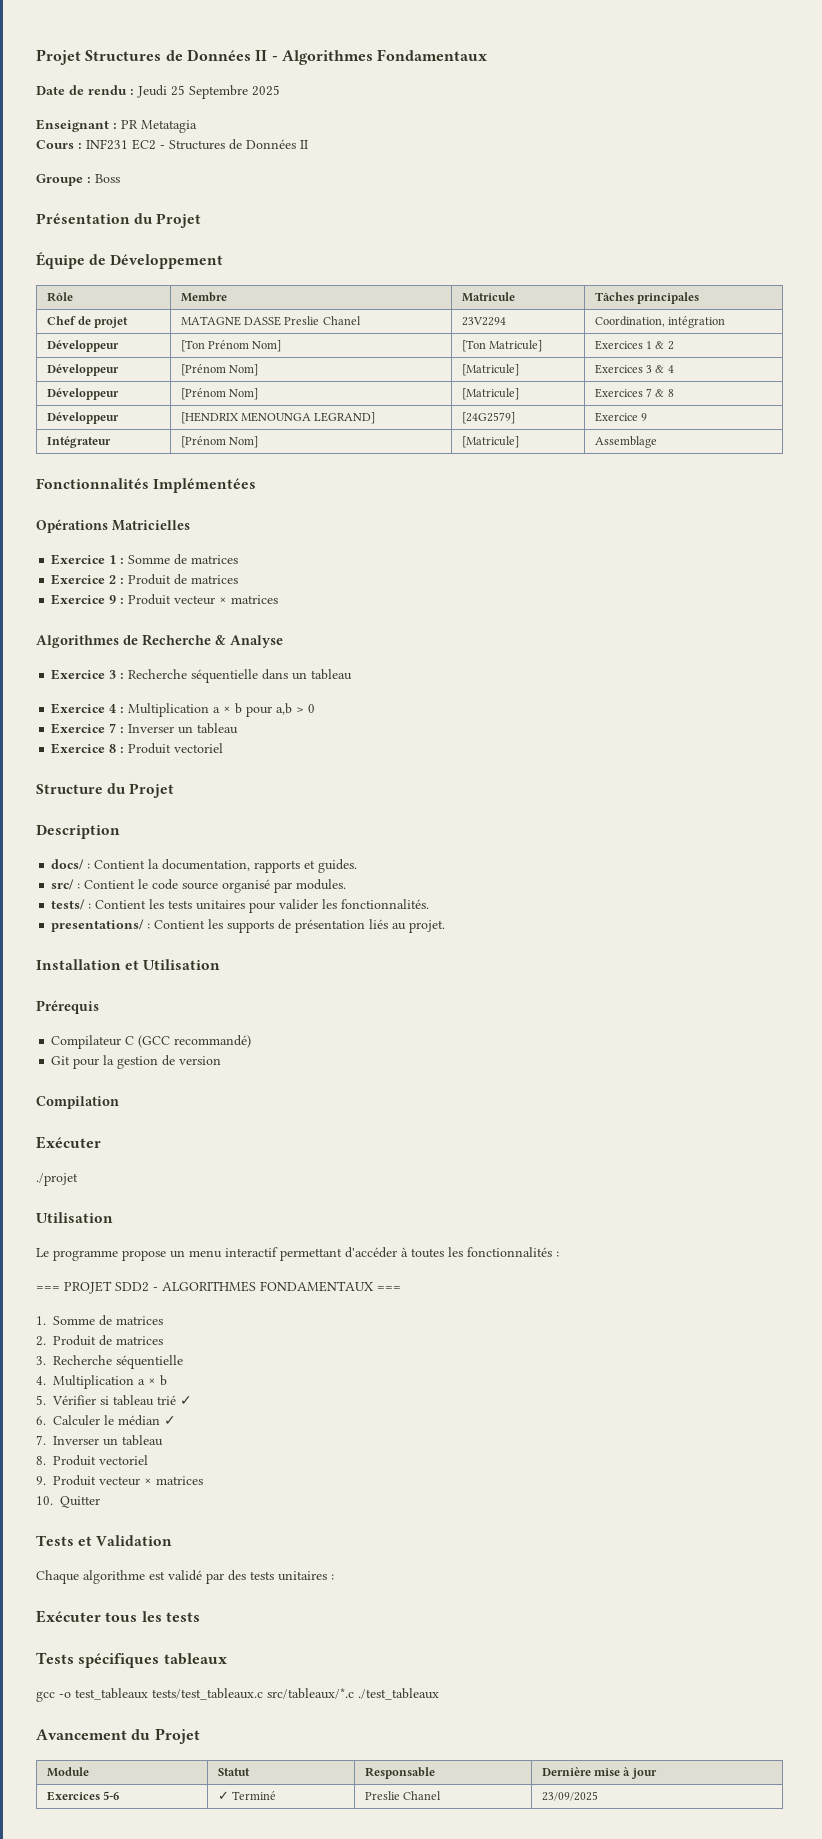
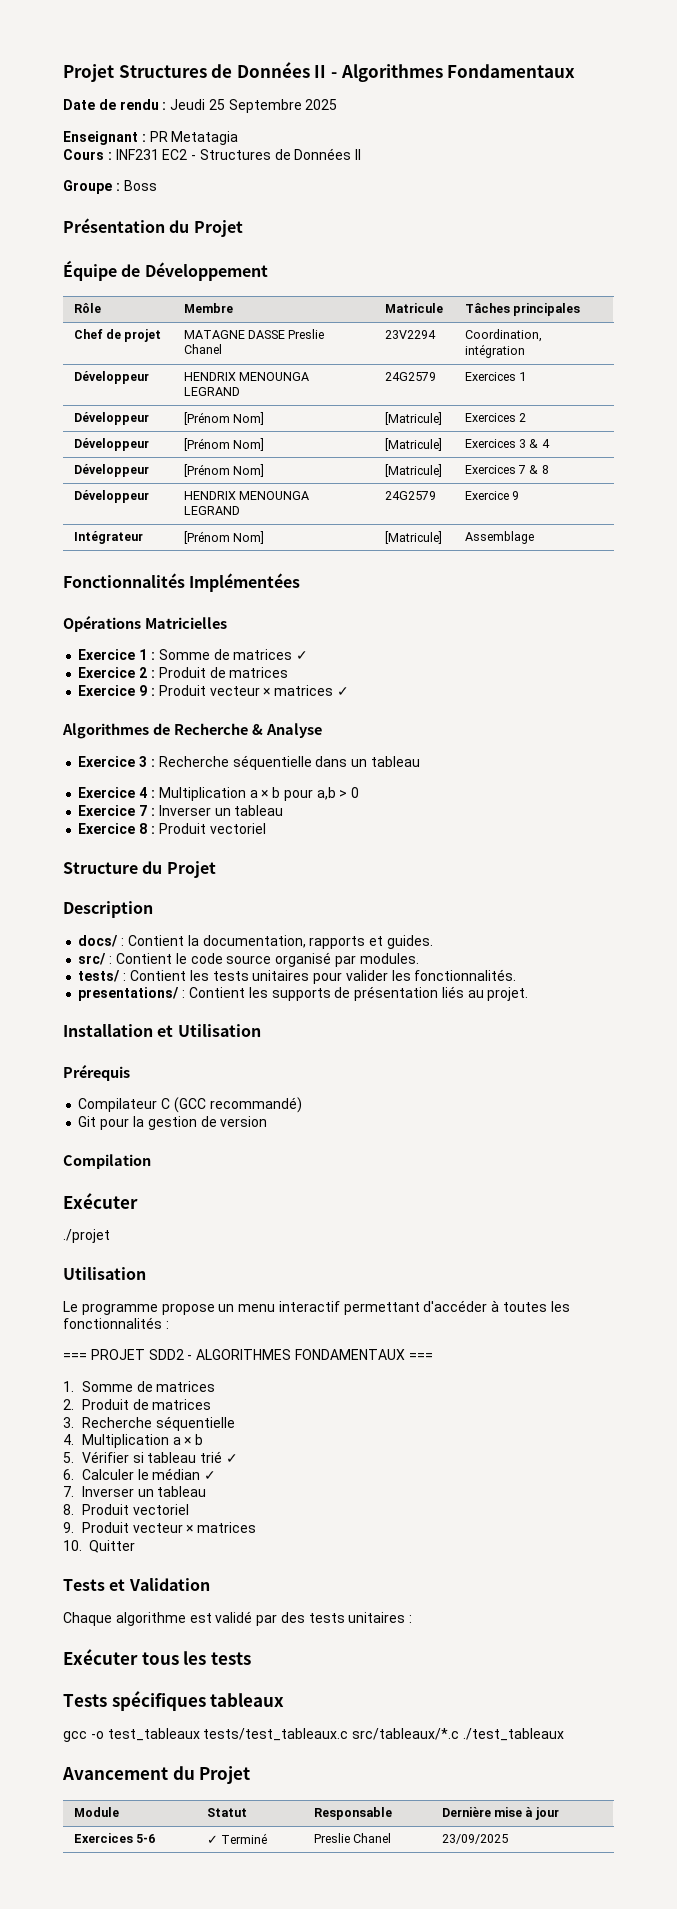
[180,340,282,352] [461,340,543,352] [594,340,665,350] [Ton Prénom Nom] | [Ton Matricule] | Exercices 1 & -> [183,372,309,381] [183,387,240,396] [384,372,436,381] [464,372,526,381] [73,412,149,425] [183,412,264,425] [384,412,442,425] [464,413,516,422] HENDRIX MENOUNGA LEGRAND | 24G2579 | Exercices 1 // Développeur | [Prénom Nom] | [Matricule] | Exercices
[180,412,376,424] [461,412,515,424] [HENDRIX MENOUNGA LEGRAND] | [24G2579] -> [183,491,309,500] [183,506,240,515] [384,491,436,500] HENDRIX MENOUNGA LEGRAND | 24G2579
(239, 559) none -> [296,651,309,660] ✓
(279, 599) none -> [336,687,349,696] ✓

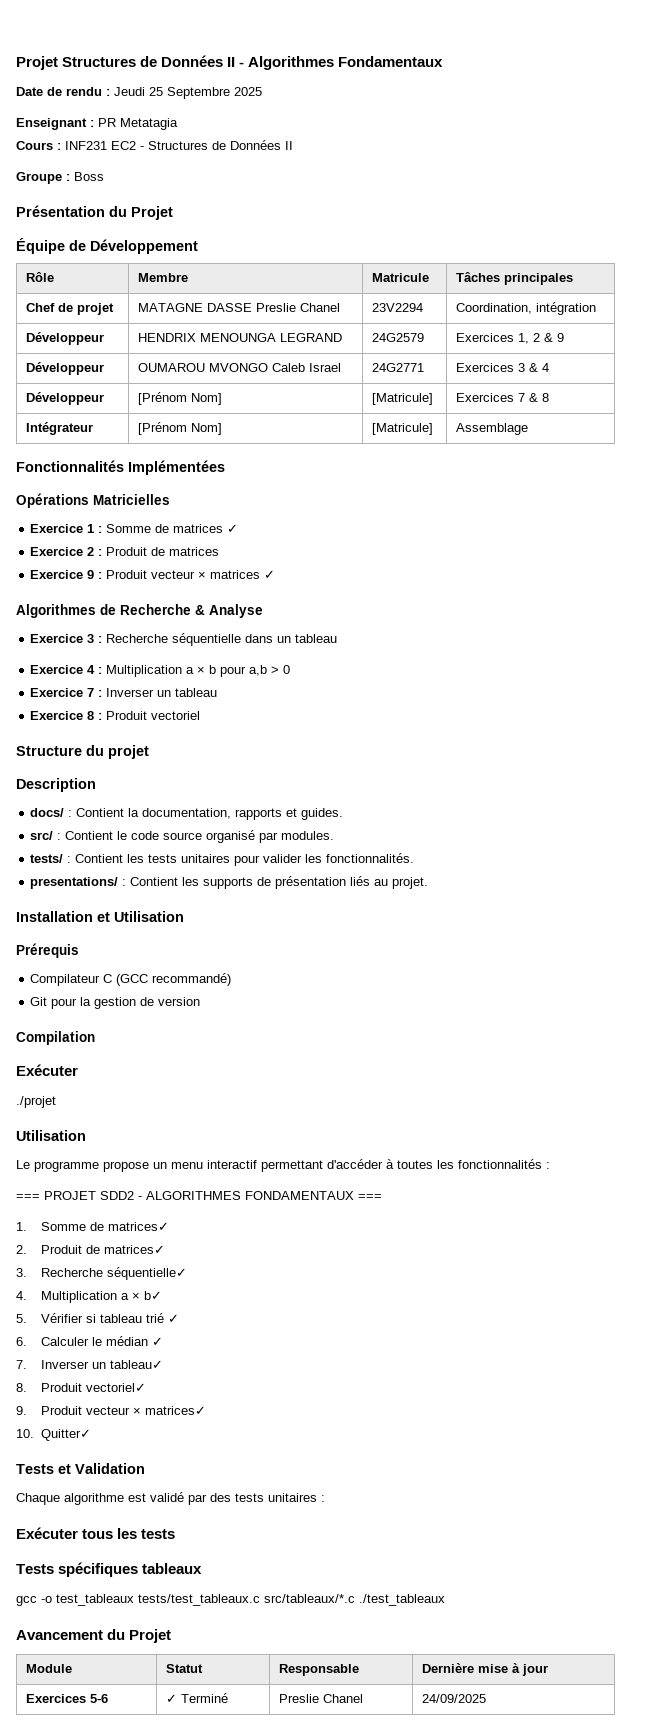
[518,372,526,381] [73,412,149,425] [183,412,264,425] [384,412,442,425] [464,413,526,422] [73,438,149,451] [183,438,264,451] [384,438,442,451] 1 // Développeur | [Prénom Nom] | [Matricule] | Exercices 2 // Développeur | [Prénom Nom] | [Matricule] -> [517,333,564,344] [25,362,104,375] [137,363,341,372] [371,363,424,372] 1, 2 & 9 // Développeur | OUMAROU MVONGO Caleb Israel | 24G2771
[73,490,149,503] [183,491,309,500] [183,506,240,515] [384,491,436,500] [464,491,519,500] // Développeur | HENDRIX MENOUNGA LEGRAND | 24G2579 | Exercice 9 -> (549, 397) none
[166,861,216,878] Projet -> [108,745,149,759] projet
[156,1381,216,1392] matrices -> [108,1222,170,1231] matrices✓
[152,1399,212,1410] matrices -> [104,1245,166,1254] matrices✓
[155,1416,235,1431] séquentielle -> [107,1267,188,1280] séquentielle✓
[195,1434,204,1445] b -> [144,1291,163,1300] b✓
[157,1486,207,1497] tableau -> [110,1360,164,1369] tableau✓
[132,1504,189,1515] vectoriel -> [86,1383,147,1392] vectoriel✓
[197,1522,257,1533] matrices -> [145,1406,207,1415] matrices✓
[89,1540,135,1553] Quitter -> [41,1429,92,1441] Quitter✓
[441,1834,508,1844] 23/09/2025 -> [421,1694,486,1703] 24/09/2025

